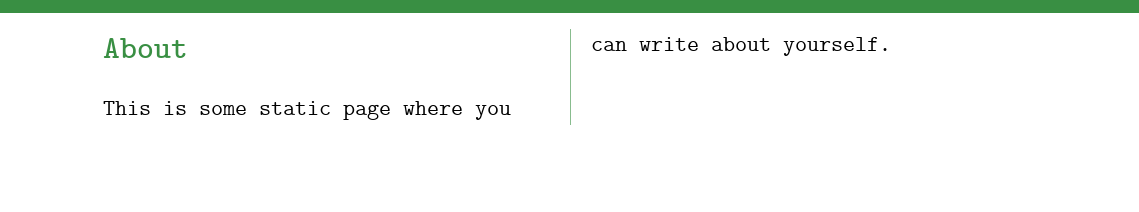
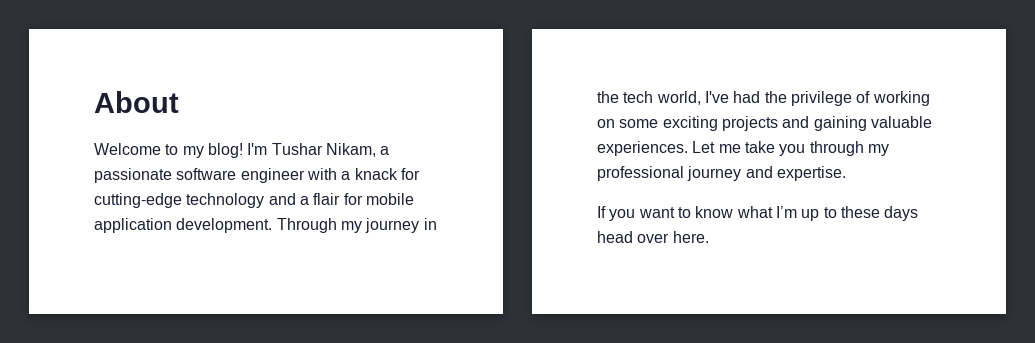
[103,101,511,120] [591,37,891,56] This is some static page where you can write about yourself. -> [94,143,390,158] [94,168,420,183] [94,193,414,208] [94,218,437,233] [597,91,930,106] [597,116,932,131] [597,141,889,156] [597,166,846,181] [597,206,919,221] [597,231,709,243] Welcome to my blog! I'm Tushar Nikam, a passionate software engineer with a knack for cutting-edge technology and a flair for mobile application development. Through my journey in the tech world, I've had the privilege of working on some exciting projects and gaining valuable experiences. Let me take you through my professional journey and expertise. // If you want to know what I’m up to these days head over here.

